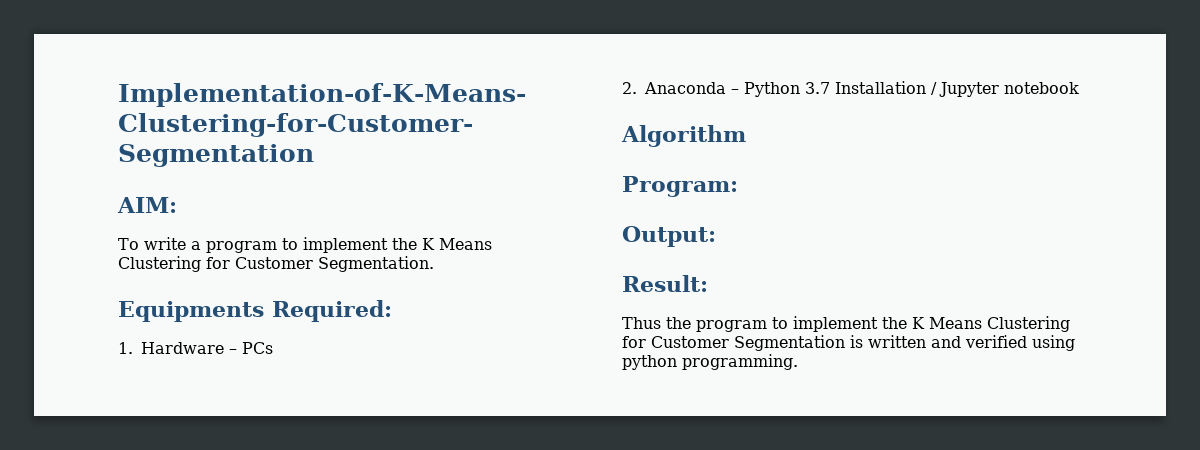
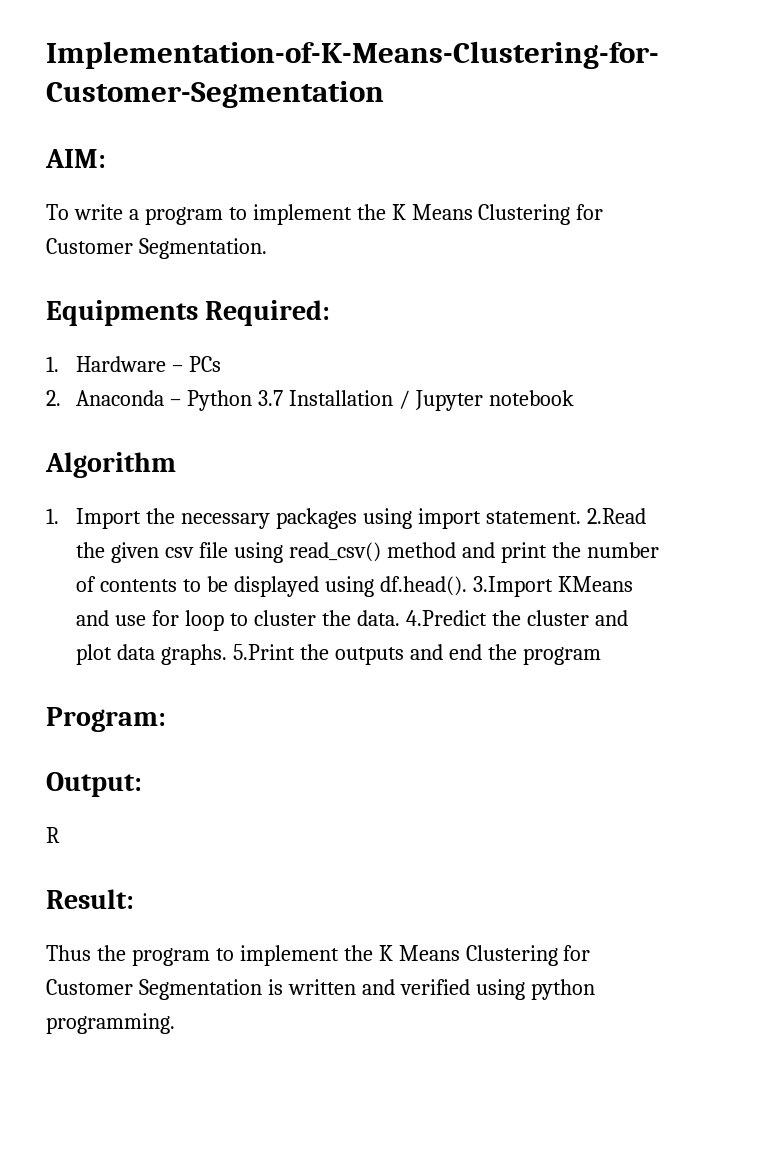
(746, 136) none -> [46,508,646,529] [76,542,659,563] [76,576,633,597] [76,610,628,631] [76,644,601,665] // 1. Import the necessary packages using import statement. 2.Read the given csv file using read_csv() method and print the number of contents to be displayed using df.head(). 3.Import KMeans and use for loop to cluster the data. 4.Predict the cluster and plot data graphs. 5.Print the outputs and end the program
(716, 236) none -> [46,827,60,843] // R

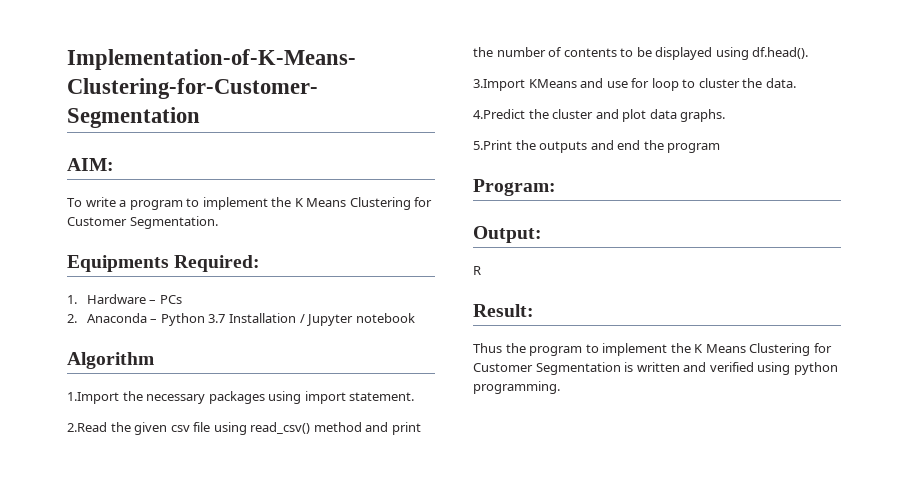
[46,508,142,529] 1. Import -> [67,392,119,404] 1.Import
(581, 517) none -> (415, 396) //
(467, 586) none -> (809, 53) //
(400, 618) none -> (796, 83) //
(228, 654) none -> (726, 115) //

